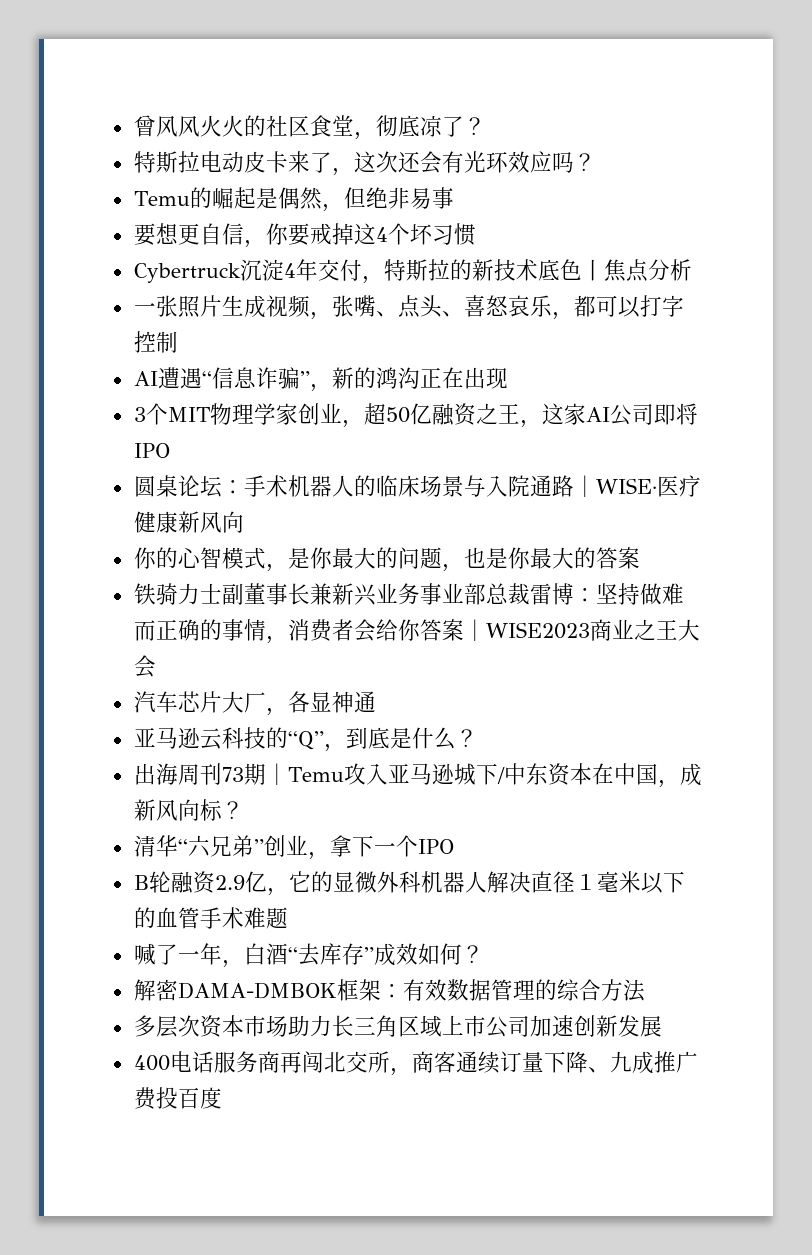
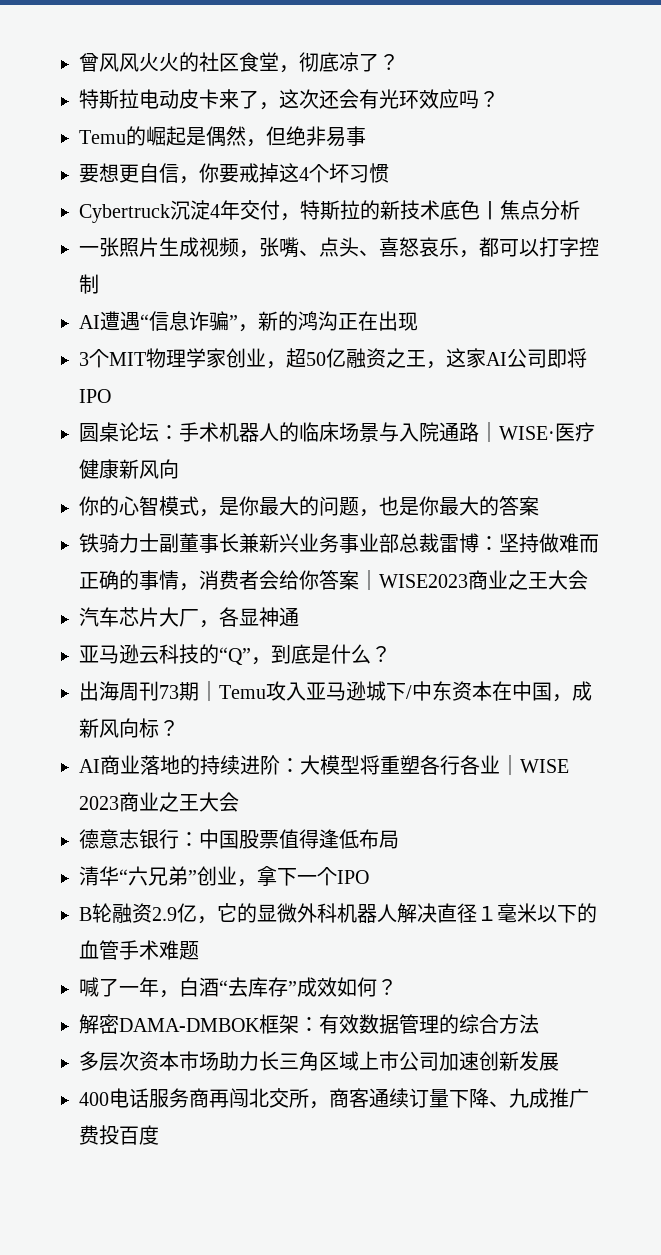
(244, 810) none -> [79,755,569,776] [79,792,239,812] [79,829,399,849] // AI商业落地的持续进阶：大模型将重塑各行各业｜WISE 2023商业之王大会 // 德意志银行：中国股票值得逢低布局

